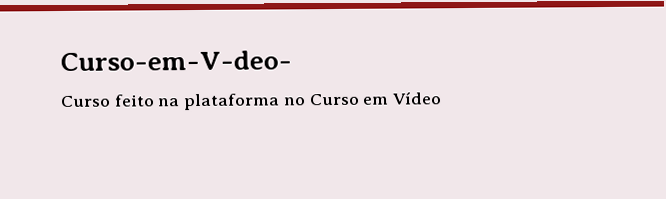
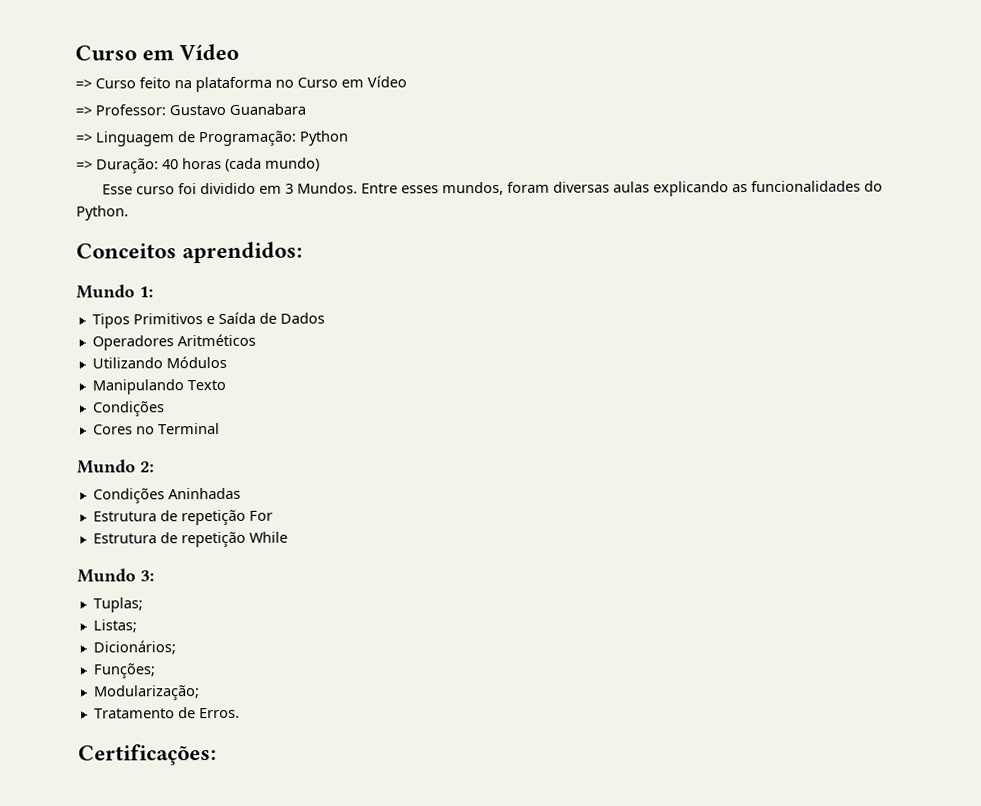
[60,50,292,71] Curso-em-V-deo- // -> [75,43,240,61] [75,79,92,89] Curso em Vídeo // =>
(443, 98) none -> [75,103,306,116] [76,130,349,147] [76,157,320,174] [101,180,883,197] [76,205,129,221] [76,241,304,264] [76,284,154,299] [91,311,325,329] [91,333,256,351] [91,355,227,369] [91,379,226,395] [91,401,165,417] [92,422,220,435] [77,459,155,474] [92,487,241,504] [92,509,273,526] [92,531,288,548] [77,568,155,583] [92,597,143,613] [92,619,137,633] [92,640,176,655] [92,663,156,679] [93,685,200,701] [93,707,240,719] [78,744,217,766] // => Professor: Gustavo Guanabara // => Linguagem de Programação: Python // => Duração: 40 horas (cada mundo) // Esse curso foi dividido em 3 Mundos. Entre esses mundos, foram diversas aulas explicando as funcionalidades do Python. // Conceitos aprendidos: // Mundo 1: // Tipos Primitivos e Saída de Dados // Operadores Aritméticos // Utilizando Módulos // Manipulando Texto // Condições // Cores no Terminal // Mundo 2: // Condições Aninhadas // Estrutura de repetição For // Estrutura de repetição While // Mundo 3: // Tuplas; // Listas; // Dicionários; // Funções; // Modularização; // Tratamento de Erros. // Certificações:

